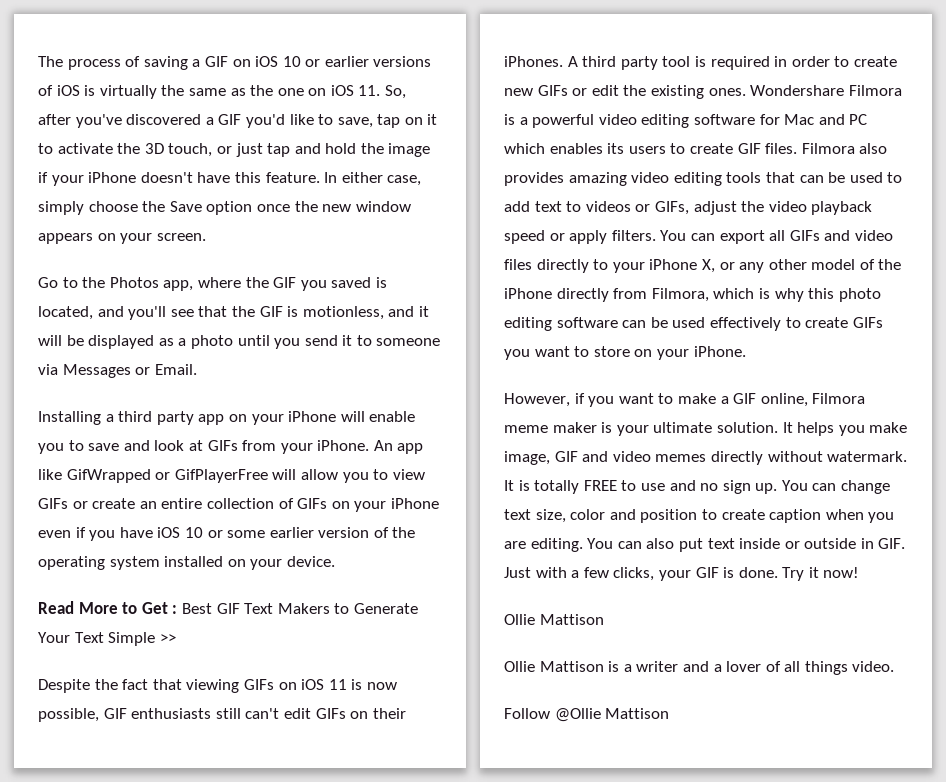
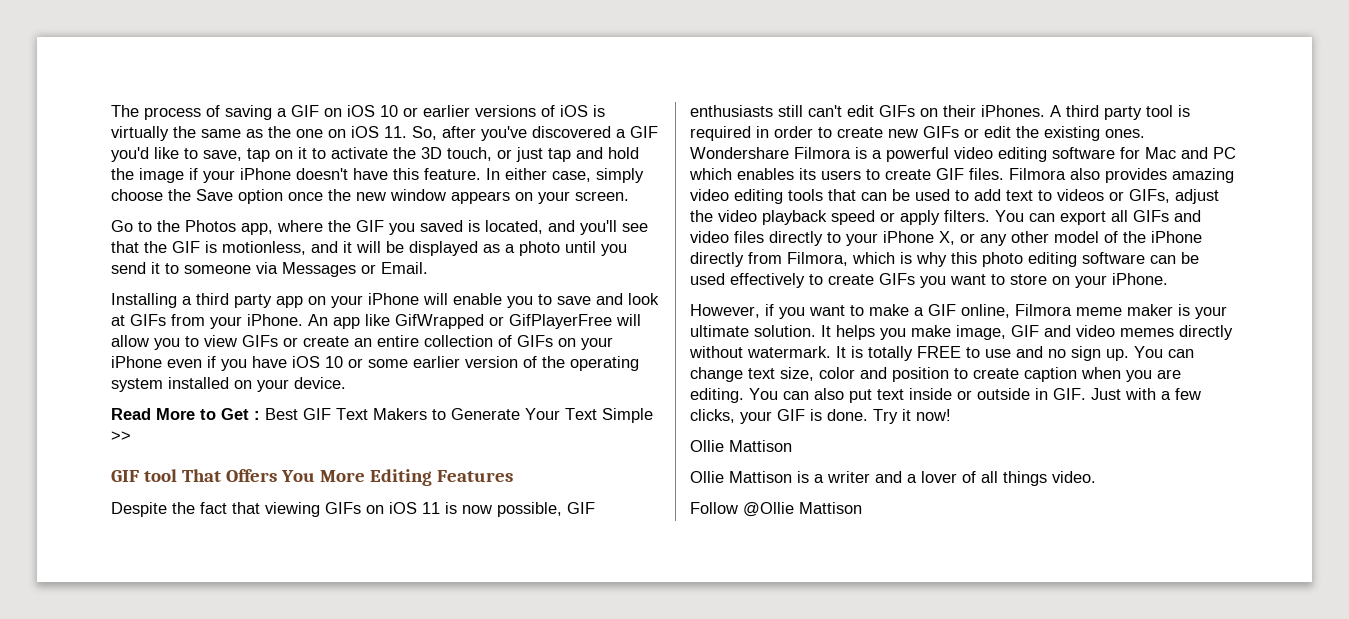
(176, 638) none -> [111,469,513,486] // GIF tool That Offers You More Editing Features

